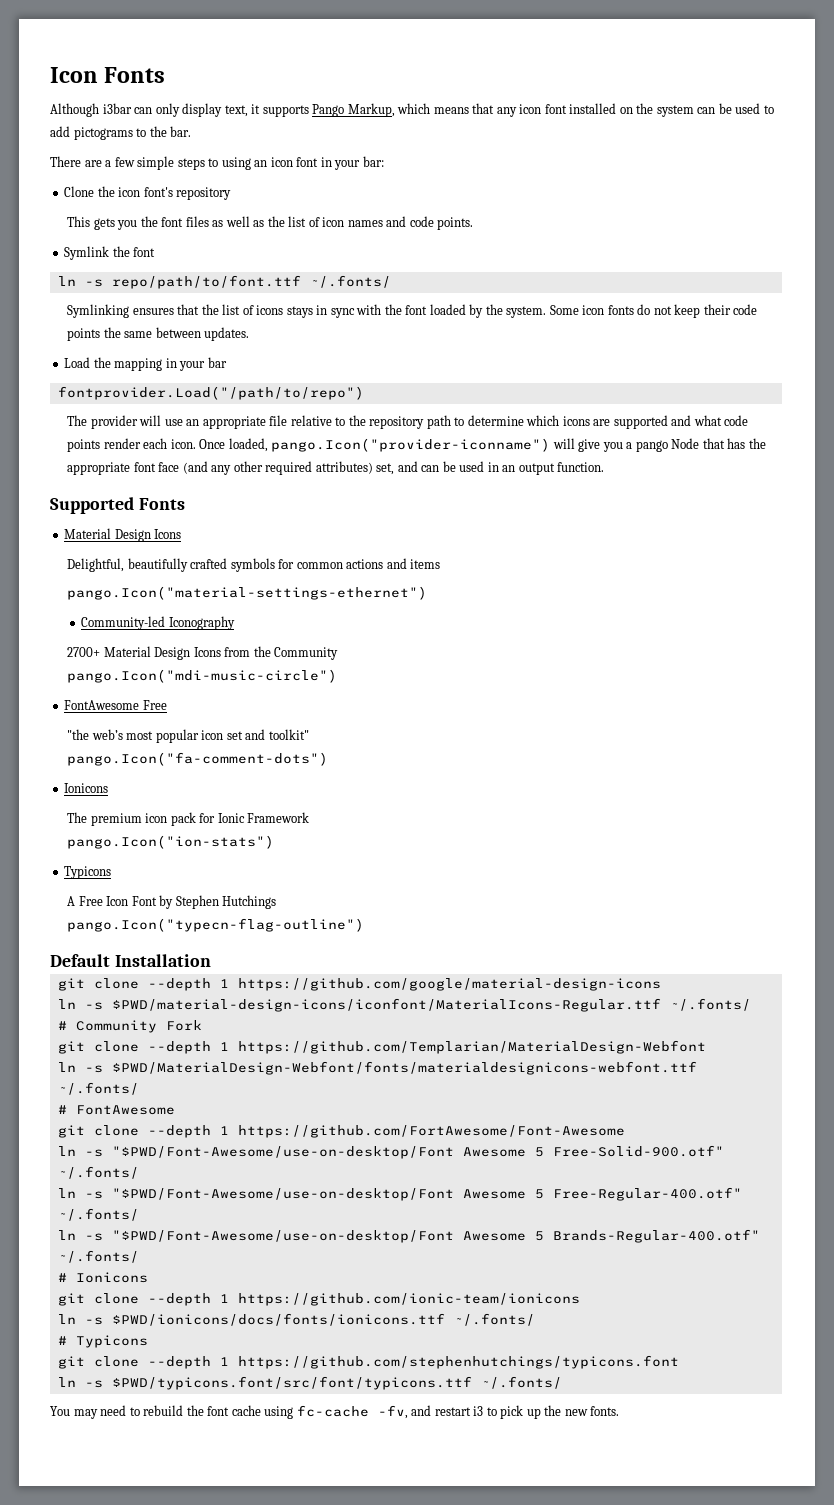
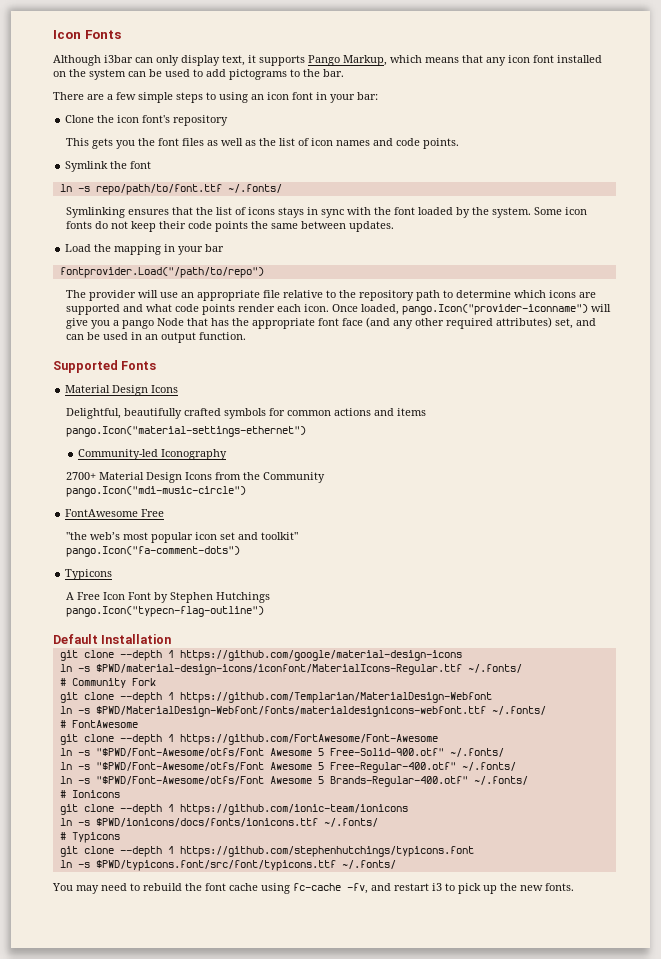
[64,783,109,793] [67,812,310,826] [67,835,275,849] // Ionicons // The premium icon pack for Ionic Framework // pango.Icon("ion-stats") -> (241, 551) none
[111,1146,454,1159] "$PWD/Font-Awesome/use-on-desktop/Font -> [95,748,264,757] "$PWD/Font-Awesome/otfs/Font
[111,1188,454,1201] "$PWD/Font-Awesome/use-on-desktop/Font -> [95,762,264,771] "$PWD/Font-Awesome/otfs/Font
[111,1230,454,1243] "$PWD/Font-Awesome/use-on-desktop/Font -> [95,776,264,785] "$PWD/Font-Awesome/otfs/Font

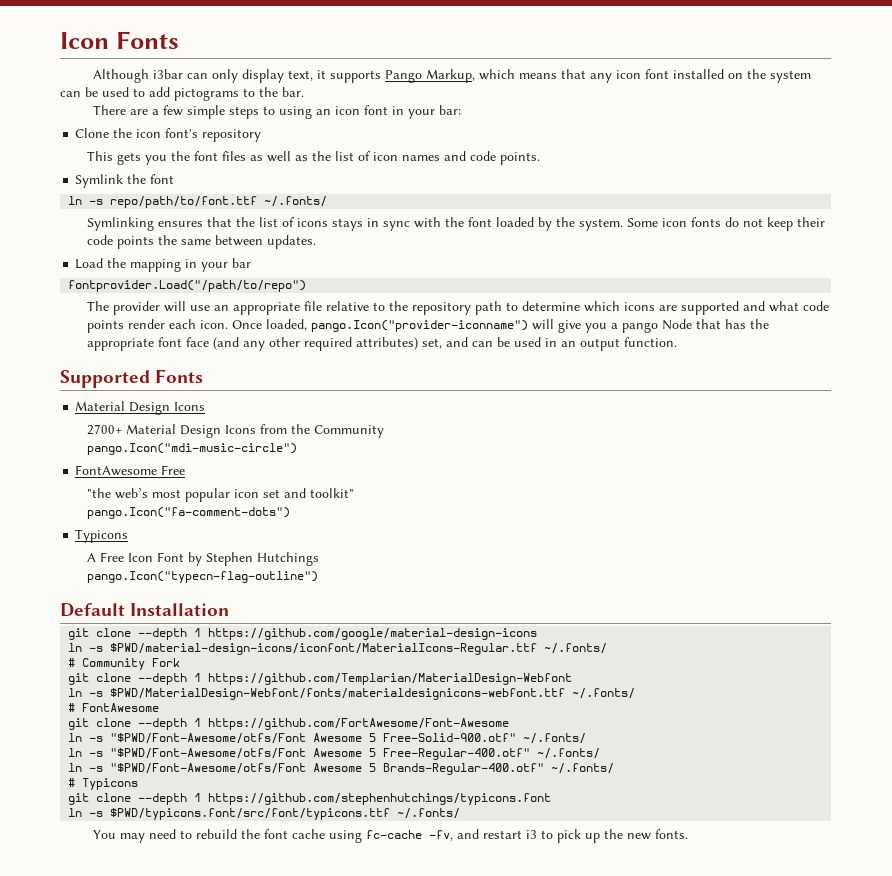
[66,408,427,419] [66,426,307,437] [78,449,228,460] // Delightful, beautifully crafted symbols for common actions and items // pango.Icon("material-settings-ethernet") // Community-led Iconography -> (206, 406) none
[59,790,120,798] [59,804,408,815] [59,818,378,827] // # Ionicons // git clone --depth 1 https://github.com/ionic-team/ionicons // ln -s $PWD/ionicons/docs/fonts/ionicons.ttf ~/.fonts/ -> (615, 768) none

